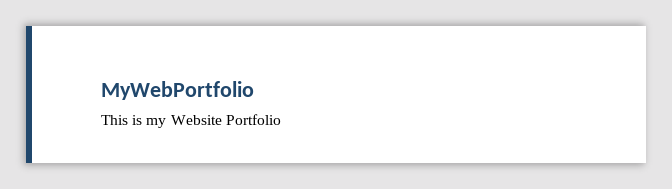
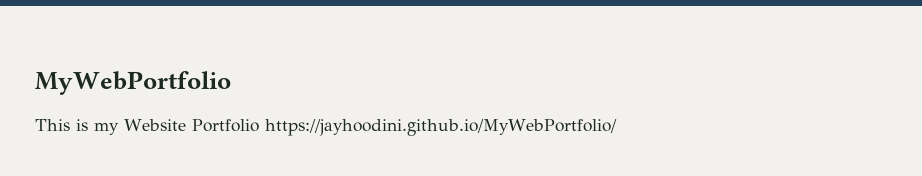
(281, 119) none -> [264,119,617,136] https://jayhoodini.github.io/MyWebPortfolio/

